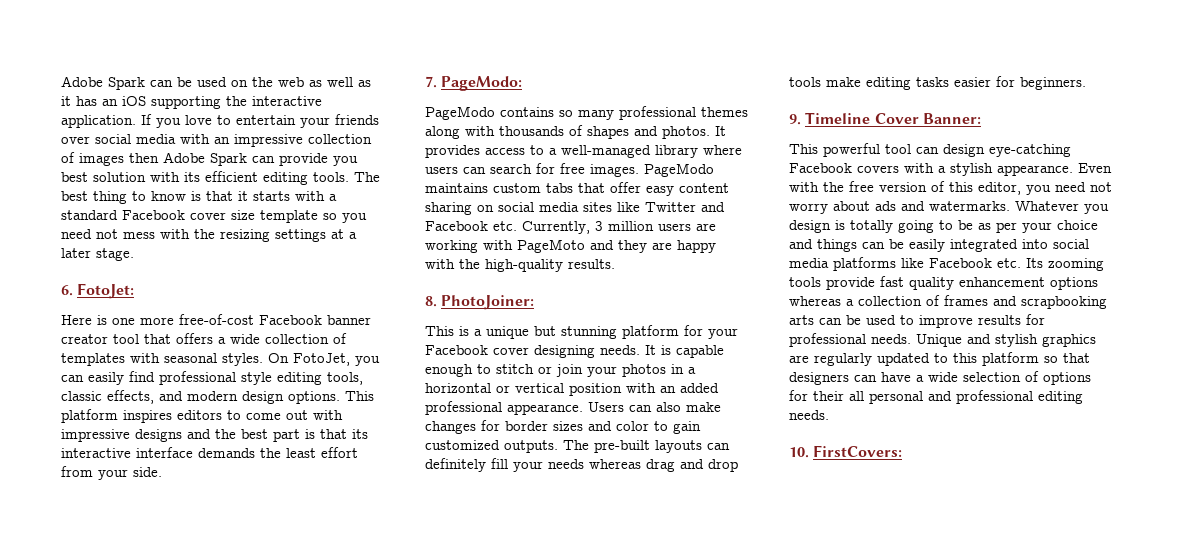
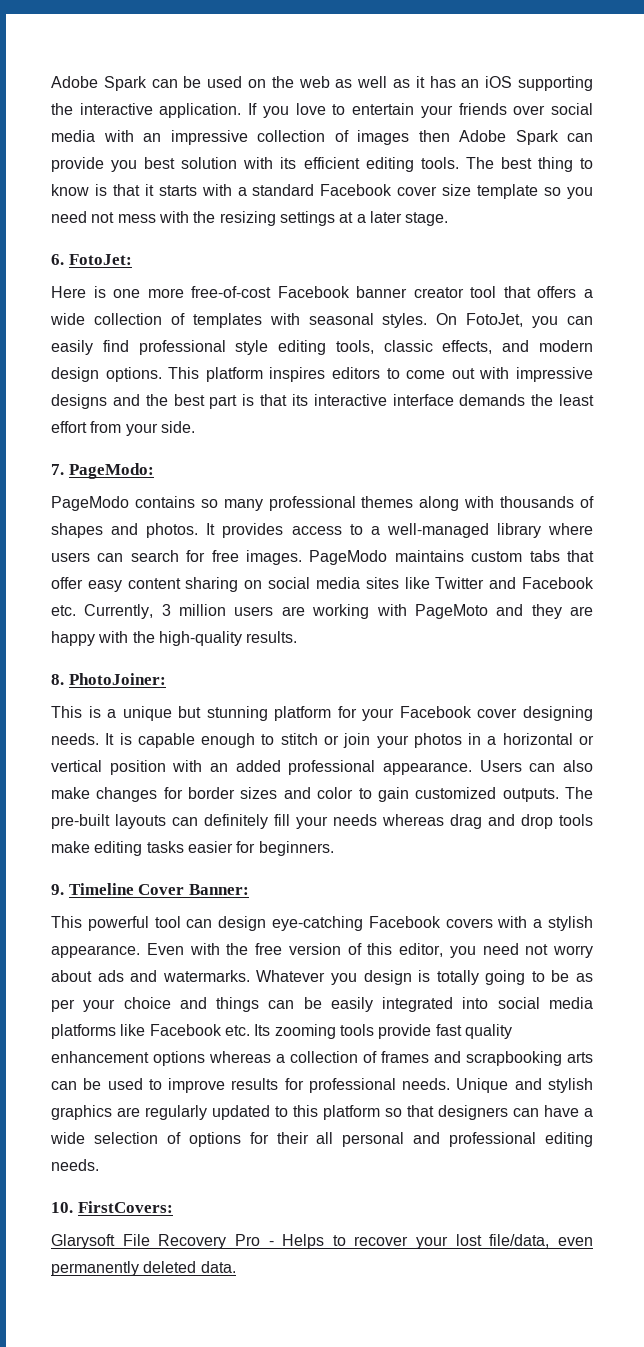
(903, 451) none -> [51,1234,593,1249] [51,1261,236,1276] // Glarysoft File Recovery Pro - Helps to recover your lost file/data, even permanently deleted data.

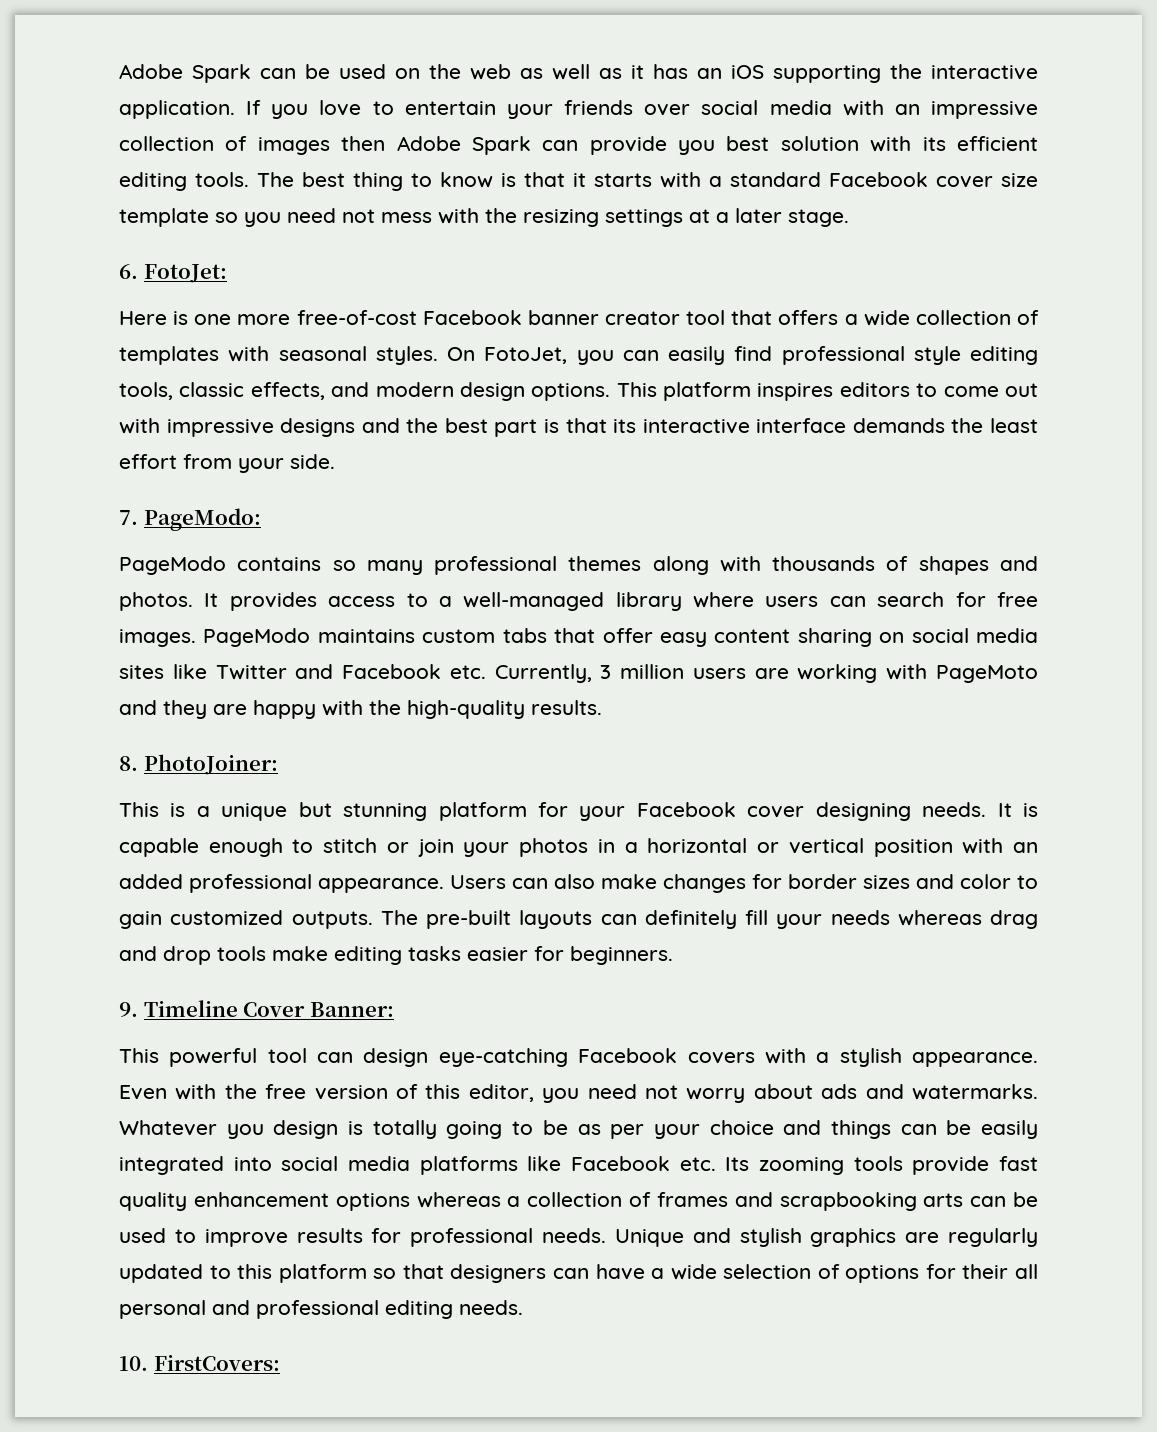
[51,1234,593,1249] [51,1261,236,1276] // Glarysoft File Recovery Pro - Helps to recover your lost file/data, even permanently deleted data. -> (280, 1363) none

